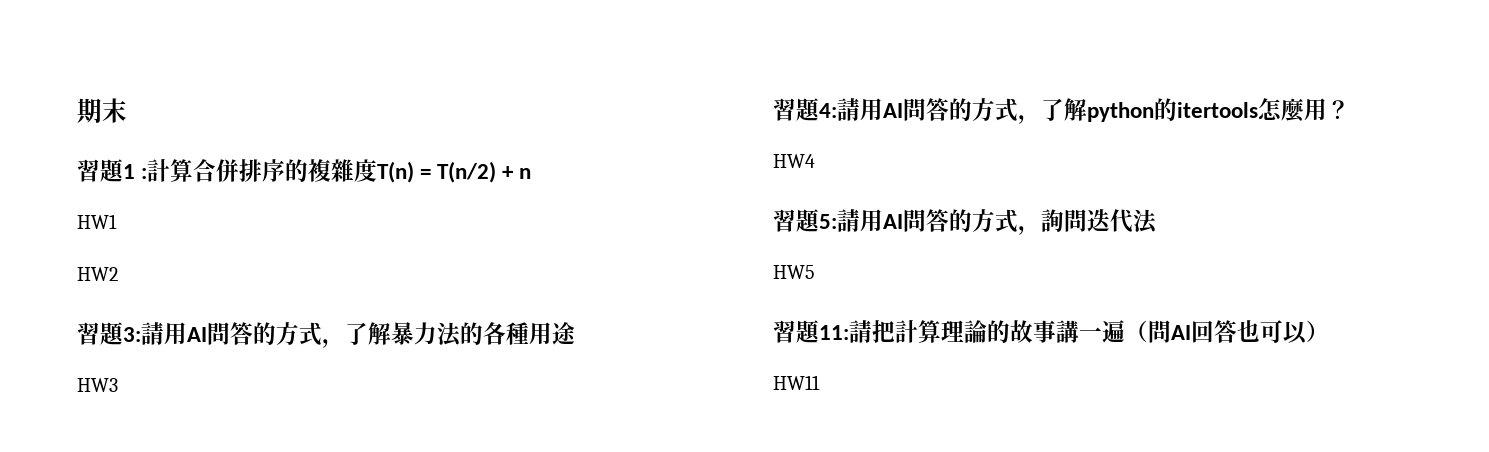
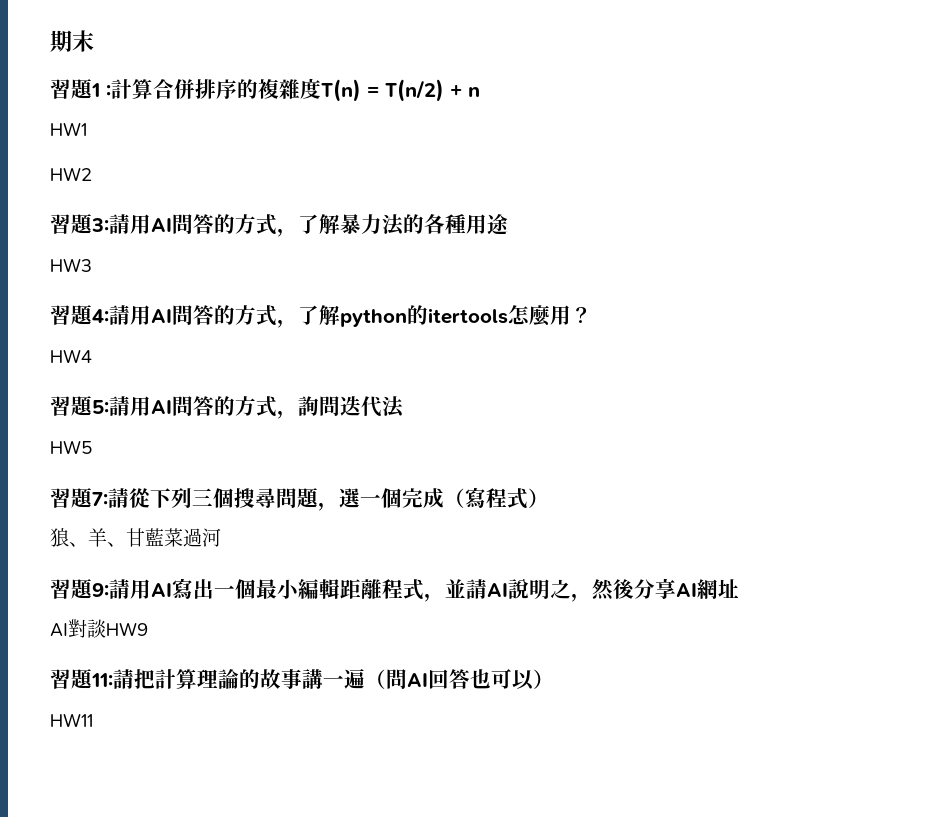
(815, 272) none -> [50,487,549,511] [50,528,221,547] [50,578,739,602] [50,619,148,638] // 習題7:請從下列三個搜尋問題，選一個完成（寫程式） // 狼、羊、甘藍菜過河 // 習題9:請用AI寫出一個最小編輯距離程式，並請AI說明之，然後分享AI網址 // AI對談HW9

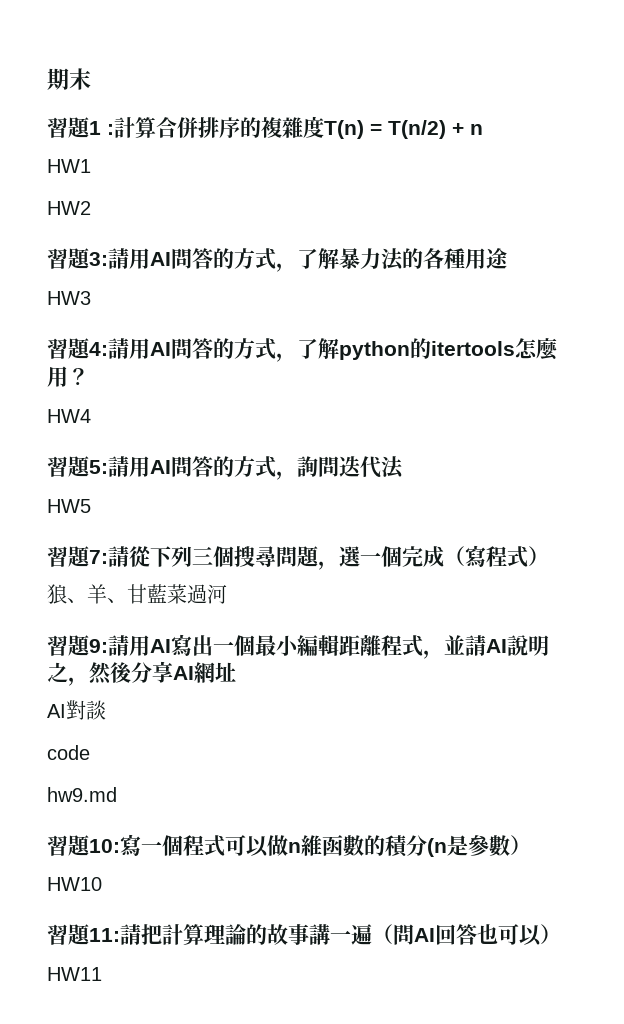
[106,622,148,636] HW9 -> [47,745,90,760] [47,787,117,802] [47,834,531,858] [47,877,102,891] // code // hw9.md // 習題10:寫一個程式可以做n維函數的積分(n是參數） // HW10

